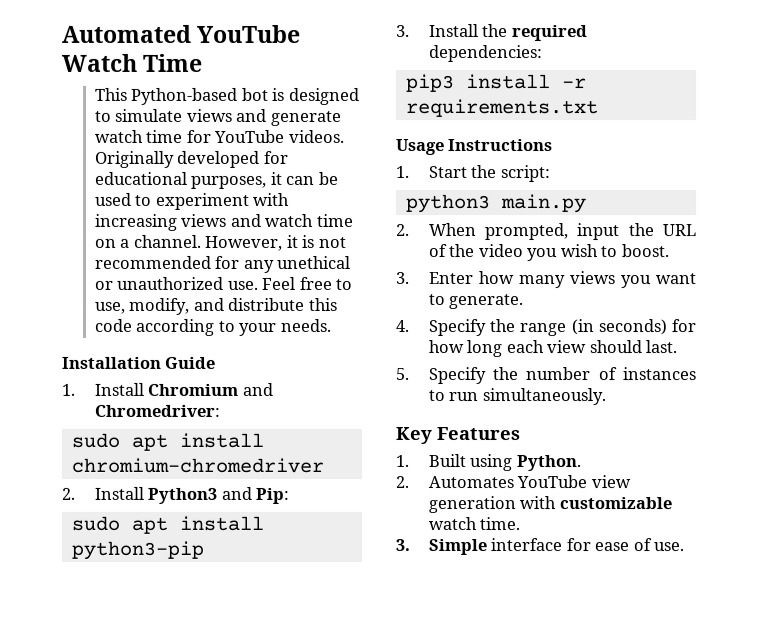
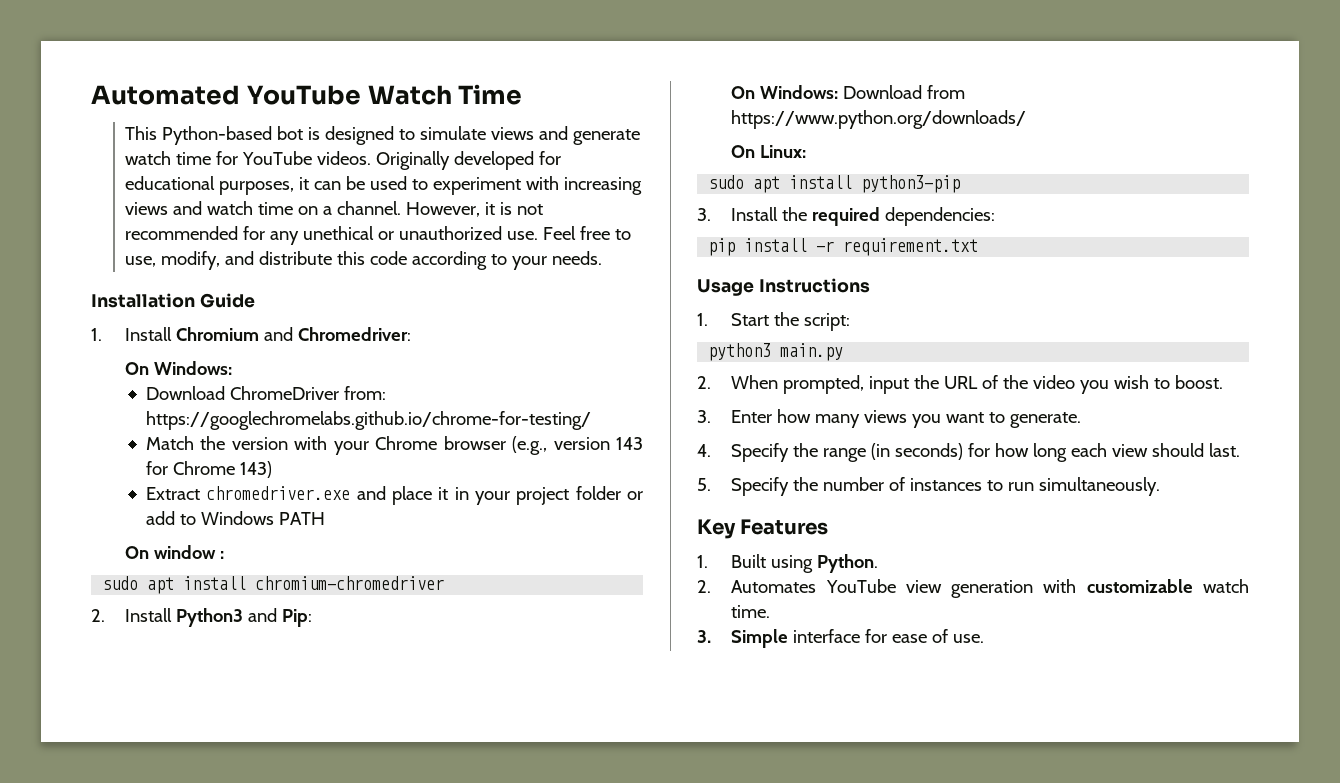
(220, 410) none -> [125,361,233,375] [145,386,386,400] [145,411,591,430] [145,436,644,455] [145,461,272,478] [145,486,643,505] [145,511,325,525] [125,545,225,559] // On Windows: // Download ChromeDriver from: https://googlechromelabs.github.io/chrome-for-testing/ // Match the version with your Chrome browser (e.g., version 143 for Chrome 143) // Extract chromedriver.exe and place it in your project folder or add to Windows PATH // On window :
(290, 495) none -> [731,85,966,99] [731,110,1027,129] [731,145,807,158] // On Windows: Download from https://www.python.org/downloads/ // On Linux:
[405,74,455,93] pip3 -> [708,238,736,256] pip
[405,99,599,118] requirements.txt -> [843,238,979,256] requirement.txt

